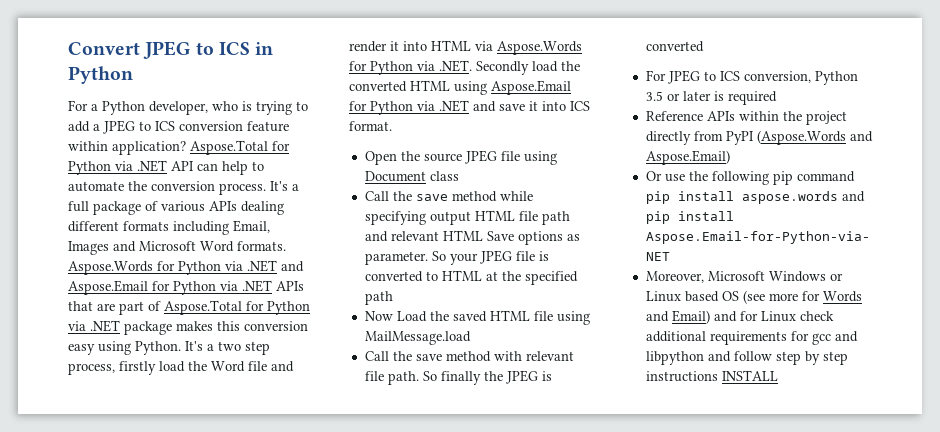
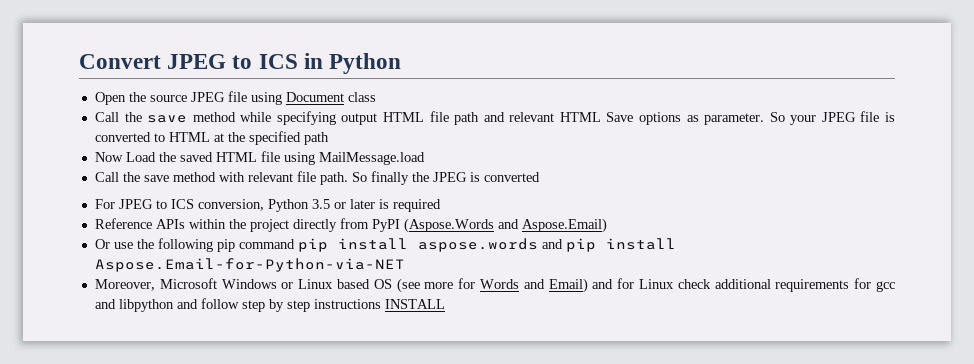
[68,100,308,115] [68,120,289,134] [68,140,290,155] [68,160,264,175] [68,181,299,195] [68,201,284,215] [68,220,270,235] [68,241,286,255] [68,260,304,275] [68,280,304,295] [68,300,310,315] [68,320,308,335] [68,341,270,355] [68,361,294,375] [349,40,582,55] [349,60,580,75] [349,80,571,95] [349,100,590,115] [349,121,392,131] // For a Python developer, who is trying to add a JPEG to ICS conversion feature within application? Aspose.Total for Python via .NET API can help to automate the conversion process. It's a full package of various APIs dealing different formats including Email, Images and Microsoft Word formats. Aspose.Words for Python via .NET and Aspose.Email for Python via .NET APIs that are part of Aspose.Total for Python via .NET package makes this conversion easy using Python. It's a two step process, firstly load the Word file and render it into HTML via Aspose.Words for Python via .NET. Secondly load the converted HTML using Aspose.Email for Python via .NET and save it into ICS format. -> (402, 63) none

